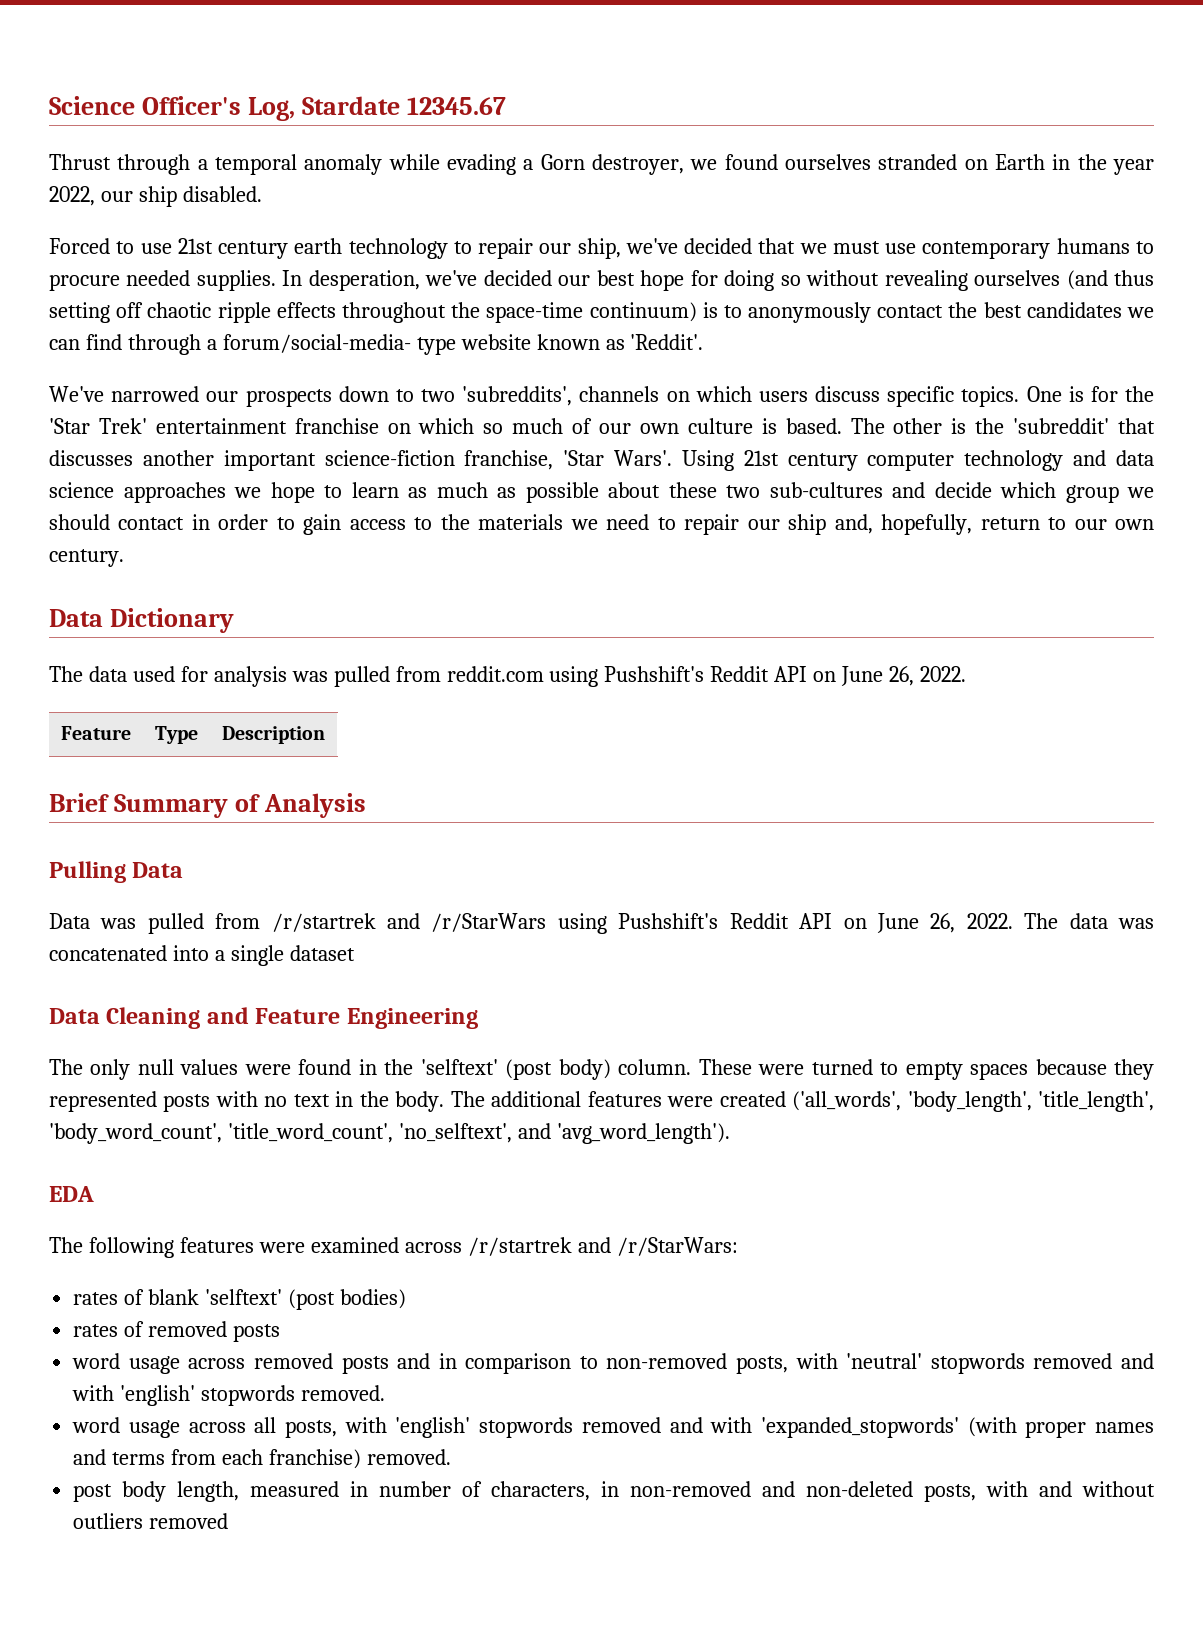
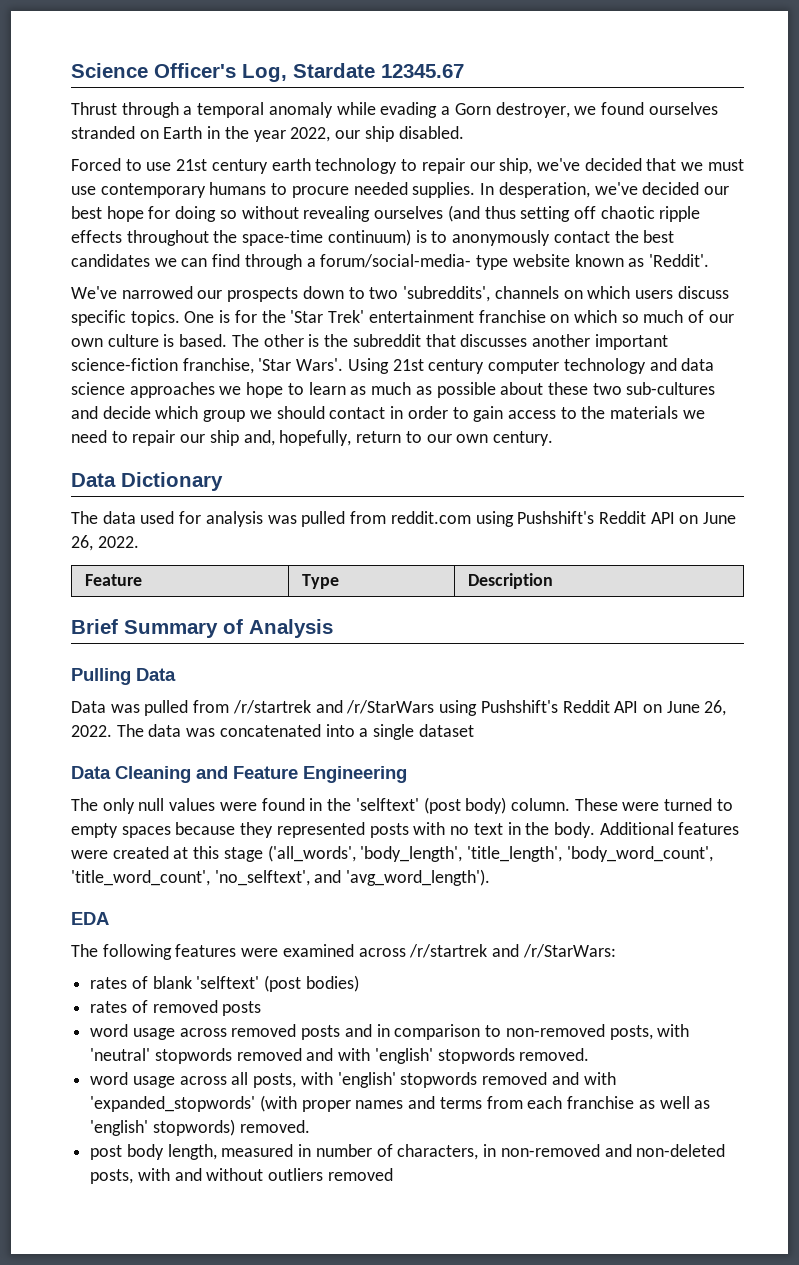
[1013,418,1110,434] 'subreddit' -> [352,334,421,347] subreddit
[450,1091,582,1107] The additional -> [599,822,674,835] Additional
(786, 1099) none -> [173,846,263,862] at this stage
[268,1449,361,1469] franchise) -> [567,1096,711,1109] [90,1119,235,1136] franchise as well as 'english' stopwords)

